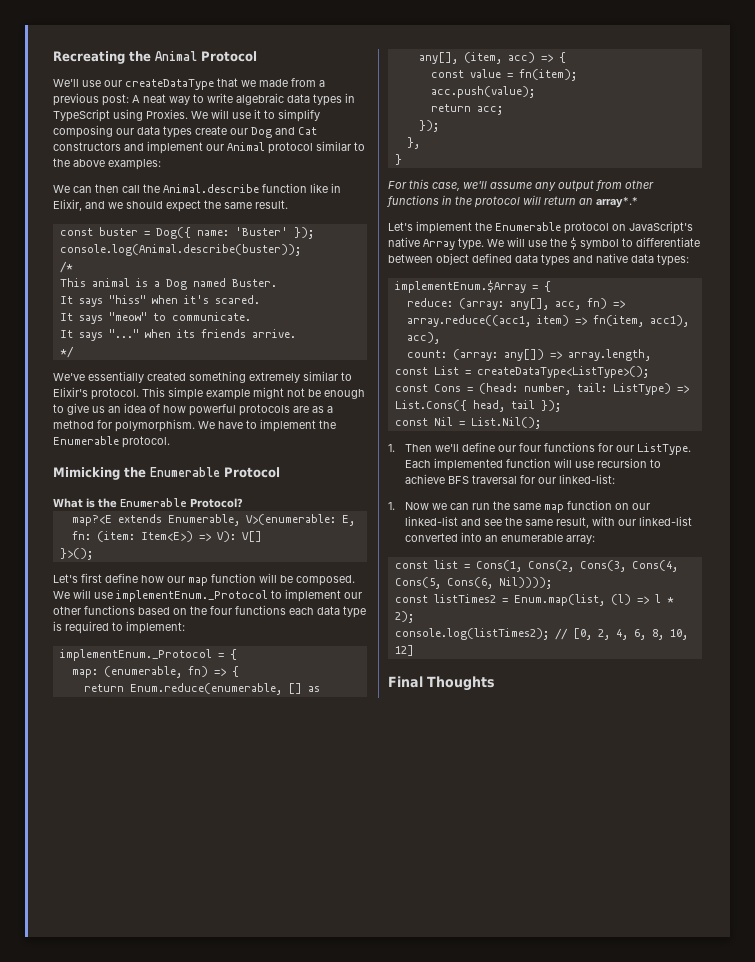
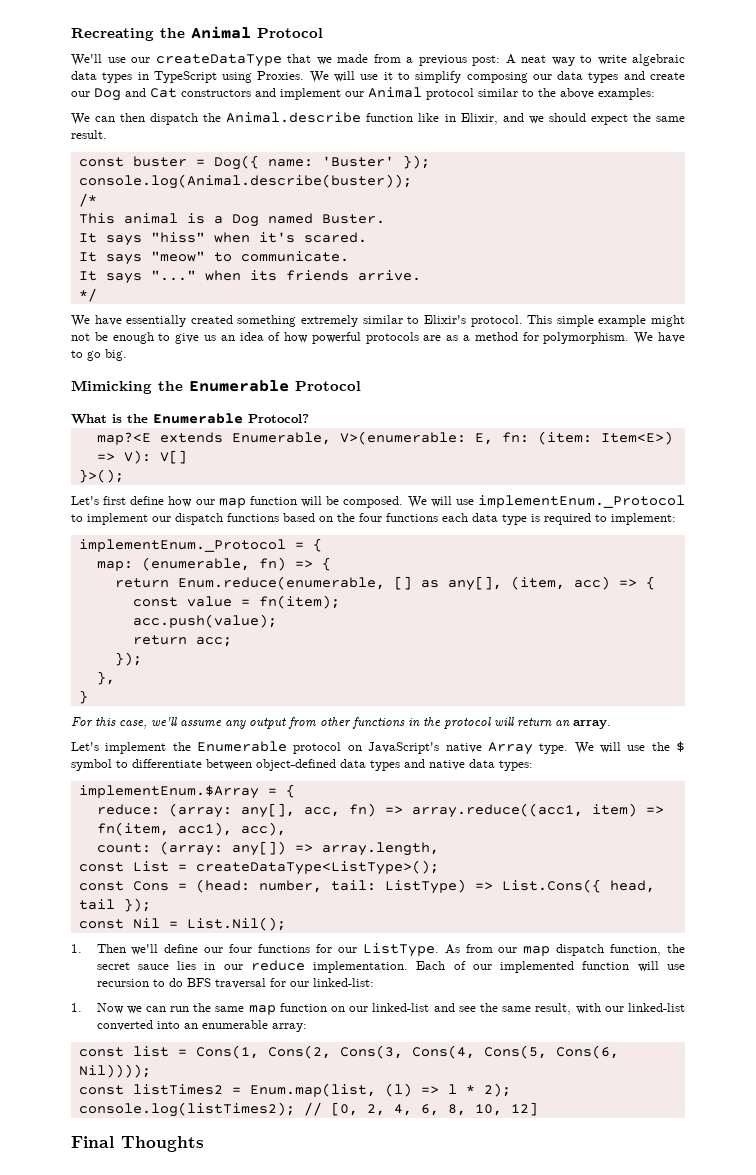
(192, 132) none -> [623,71,645,80] and
[122,185,140,193] call -> [150,113,199,125] dispatch
[53,373,85,381] We've -> [71,315,122,327] We have
[260,419,336,432] [53,436,170,448] implement the Enumerable protocol. -> [87,349,127,361] go big.
[53,606,81,615] other -> [175,513,223,525] dispatch
[596,197,638,208] array*.* -> [573,720,611,729] array.
[436,253,512,265] object defined -> [256,759,336,771] object-defined
[404,460,431,468] Each -> [444,944,685,956] [96,960,492,973] As from our map dispatch function, the secret sauce lies in our reduce implementation. Each of our
[404,474,445,484] achieve -> [168,978,183,987] do

